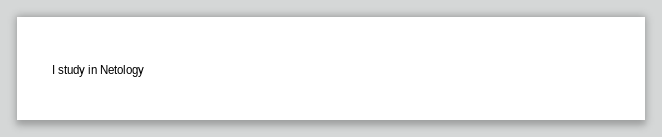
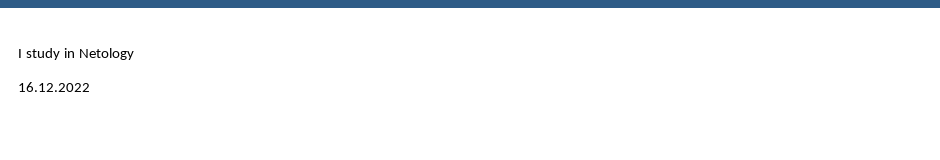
(145, 71) none -> [18,82,90,92] // 16.12.2022

